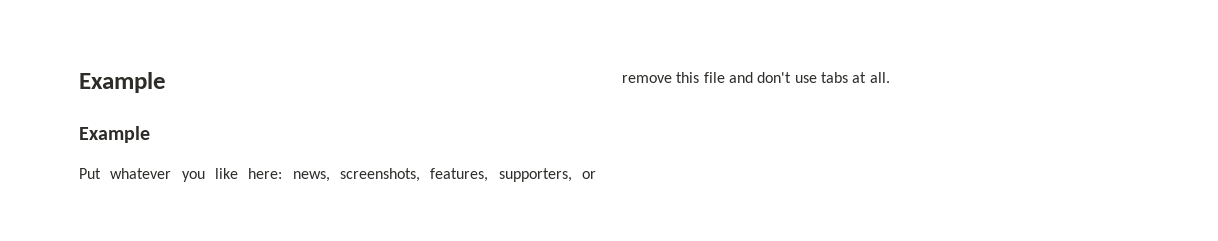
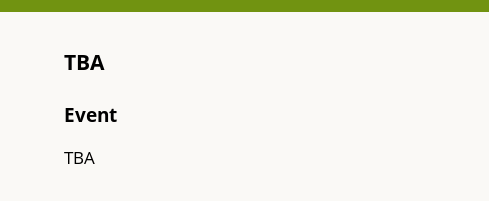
[79,72,166,93] [79,126,150,143] [79,168,596,182] [622,72,890,83] Example // Example // Put whatever you like here: news, screenshots, features, supporters, or remove this file and don't use tabs at all. -> [64,55,105,70] [64,108,117,122] [64,152,95,164] TBA // Event // TBA

